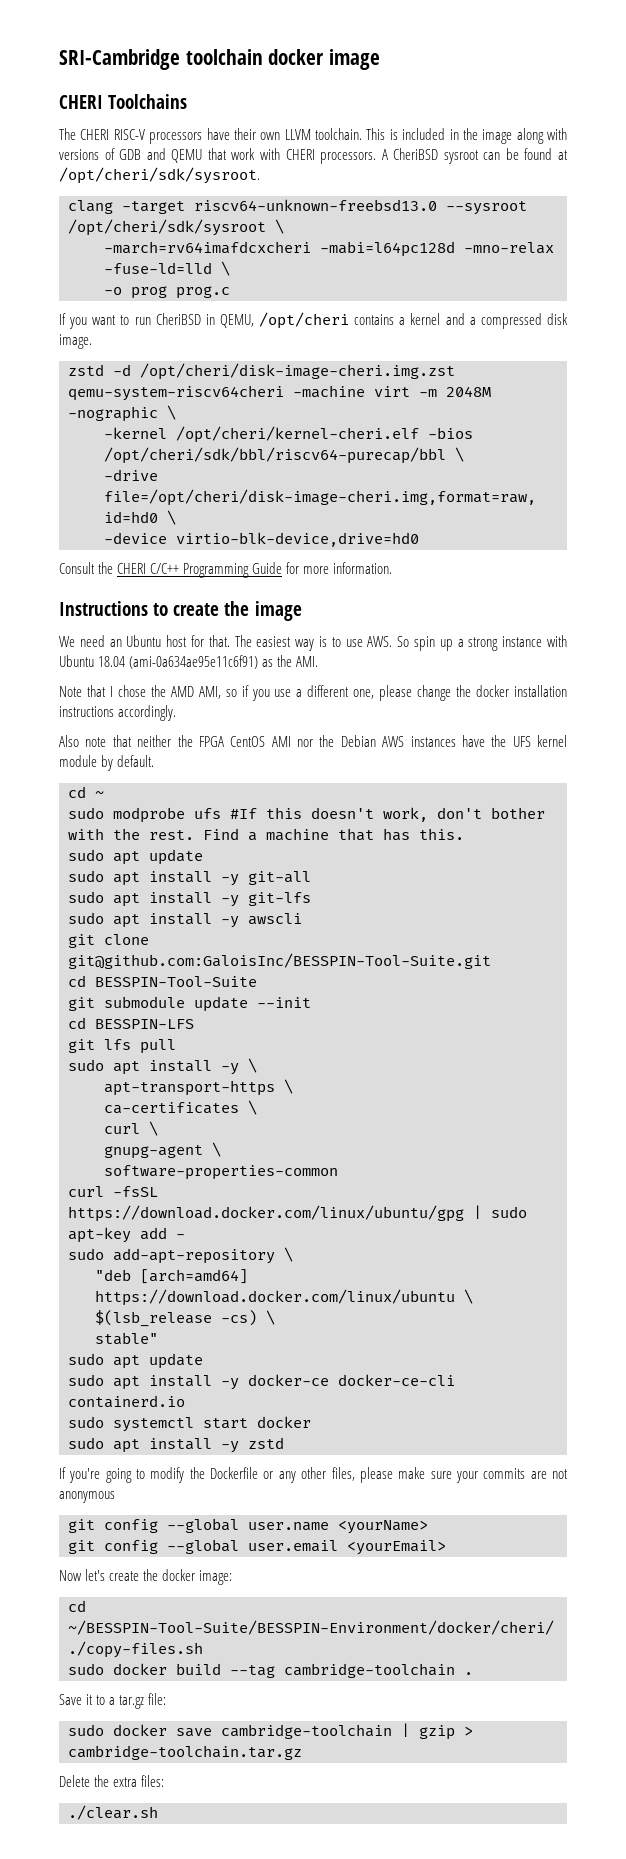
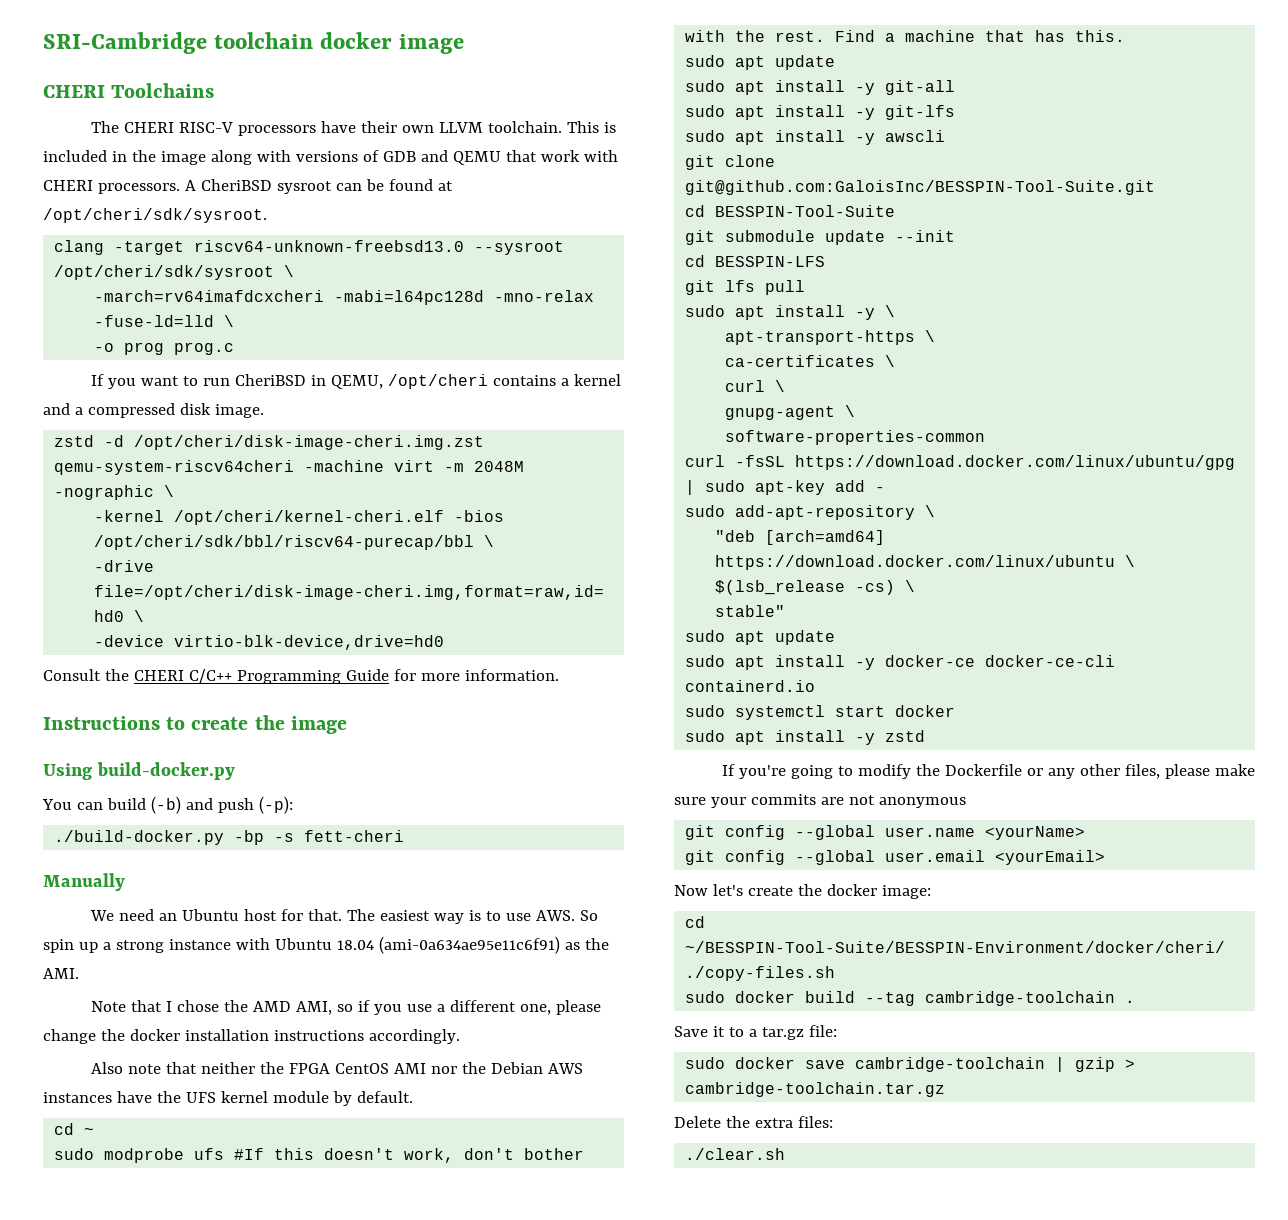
(302, 611) none -> [43,762,235,780] [42,796,293,814] [54,830,405,845] [43,873,125,891] // Using build-docker.py // You can build (-b) and push (-p): // ./build-docker.py -bp -s fett-cheri // Manually

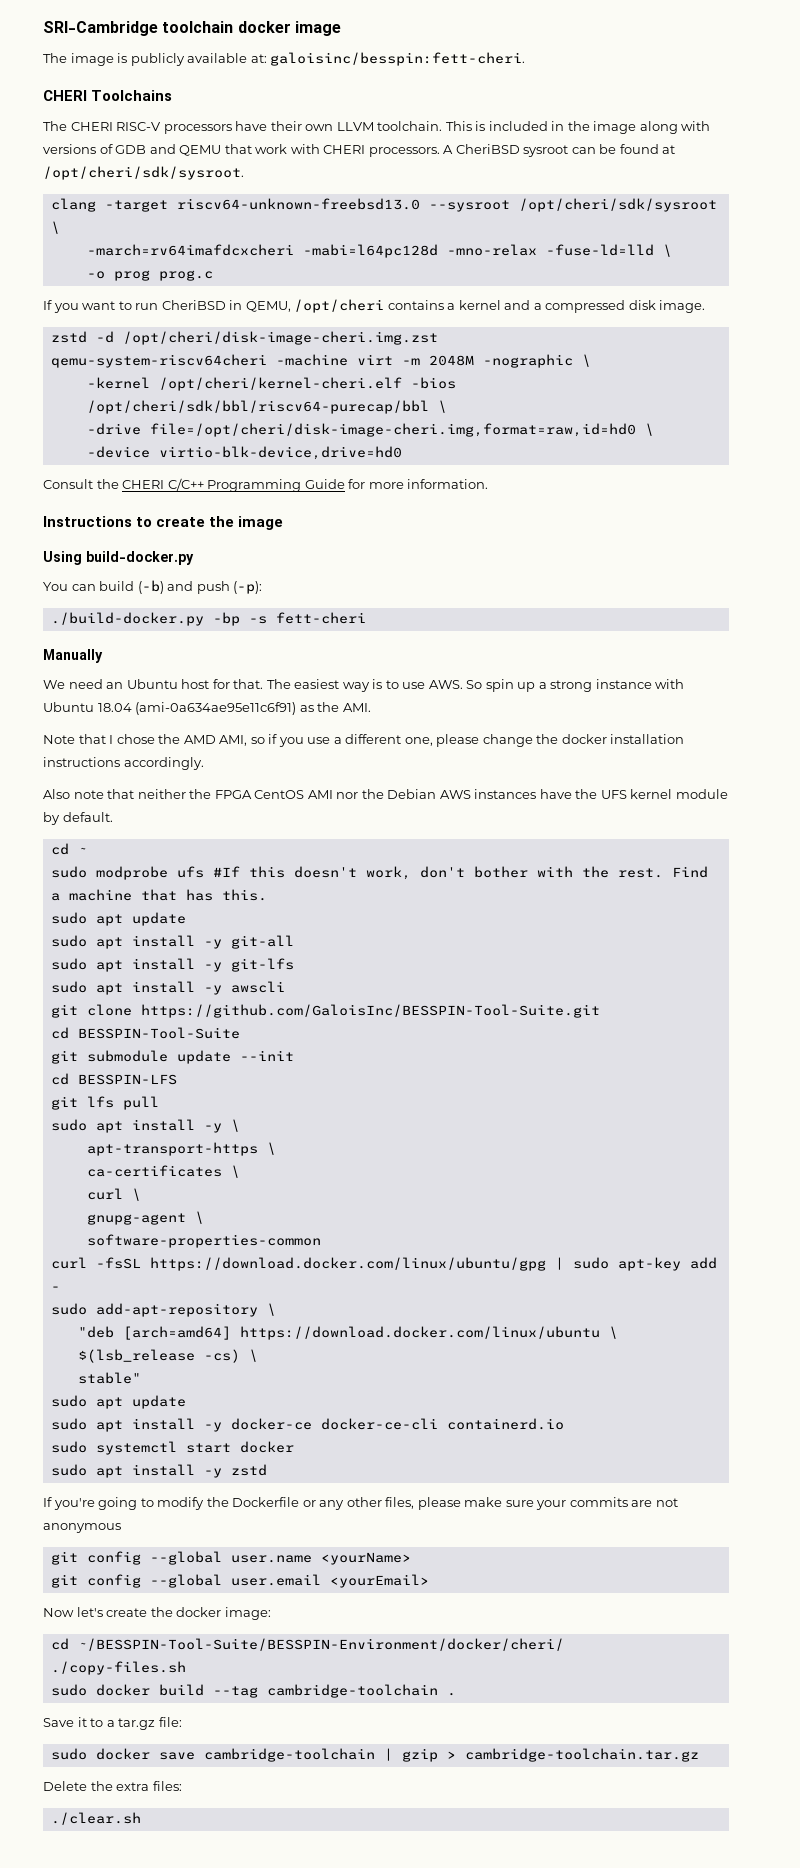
(465, 44) none -> [43,52,526,66] // The image is publicly available at: galoisinc/besspin:fett-cheri.
[685,180,1156,195] git@github.com:GaloisInc/BESSPIN-Tool-Suite.git -> [140,1004,600,1018] https://github.com/GaloisInc/BESSPIN-Tool-Suite.git

